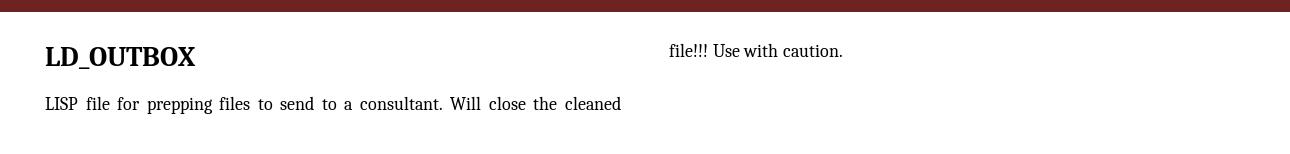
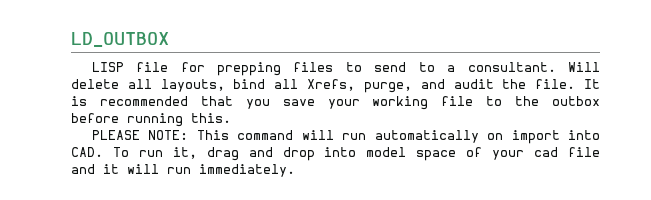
[488,96,622,110] [669,43,844,57] close the cleaned file!!! Use with caution. -> [71,79,600,93] [71,96,600,110] [71,113,231,127] [91,130,600,144] [71,147,600,161] [71,164,295,177] delete all layouts, bind all Xrefs, purge, and audit the file. It is recommended that you save your working file to the outbox before running this. // PLEASE NOTE: This command will run automatically on import into CAD. To run it, drag and drop into model space of your cad file and it will run immediately.

